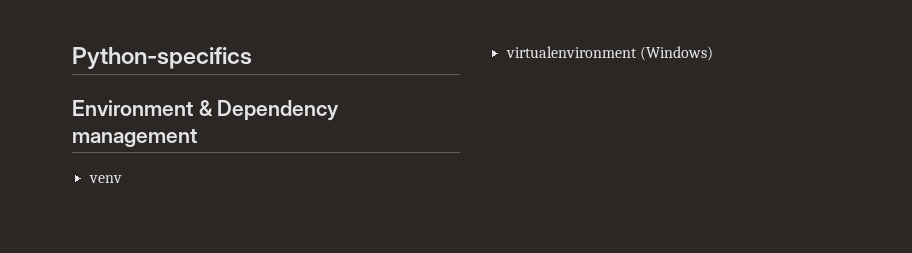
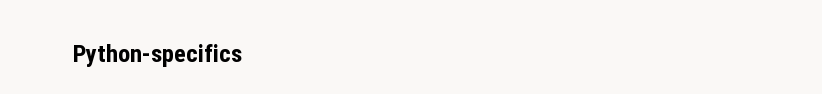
[72,100,340,121] [72,129,197,147] [88,175,122,183] [505,46,713,61] // Environment & Dependency management // venv // virtualenvironment (Windows) -> (242, 55) none

